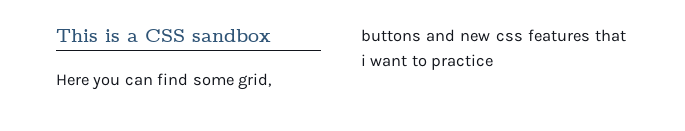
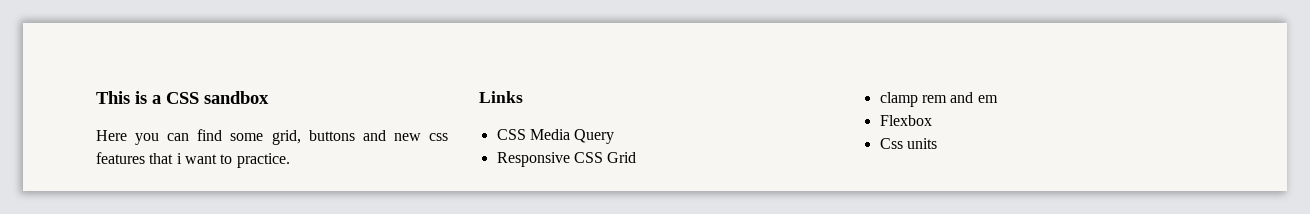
[431,54,494,70] practice -> [236,153,290,168] [479,91,523,103] [496,129,615,144] [496,152,637,167] [879,92,998,107] [879,115,932,126] [879,138,937,149] practice. // Links // CSS Media Query // Responsive CSS Grid // clamp rem and em // Flexbox // Css units

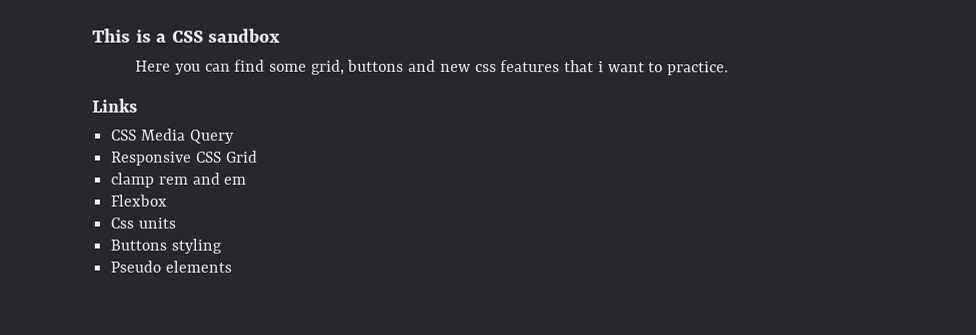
(937, 143) none -> [110,238,222,254] [110,260,232,273] // Buttons styling // Pseudo elements

